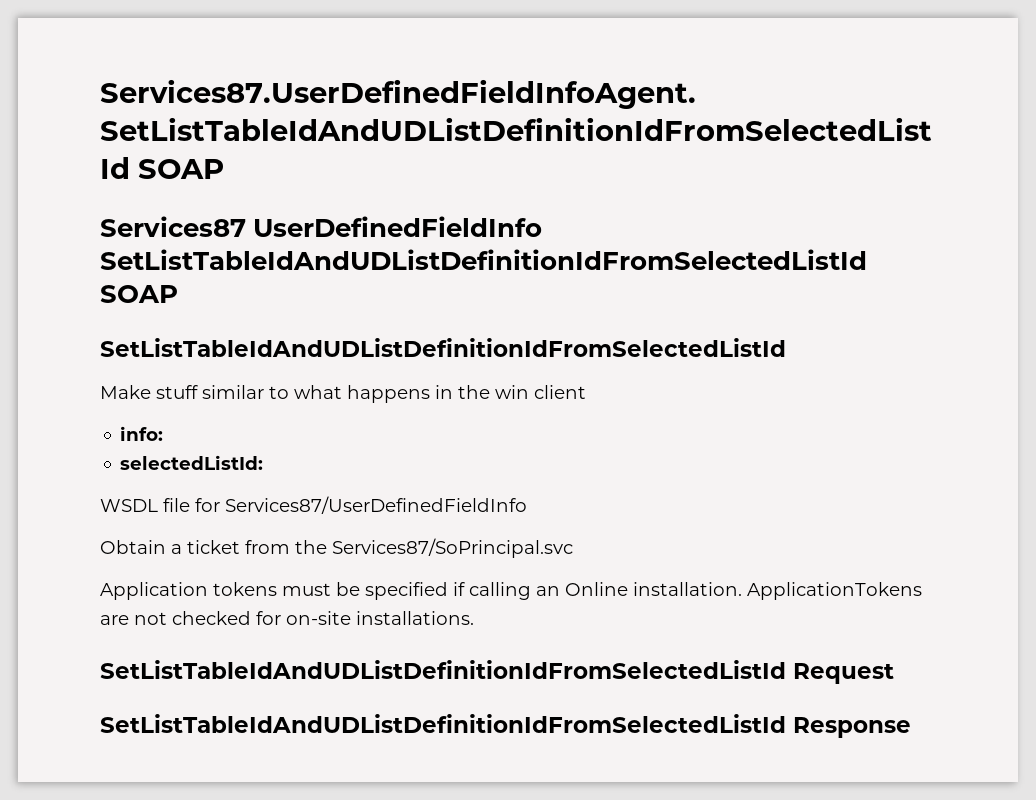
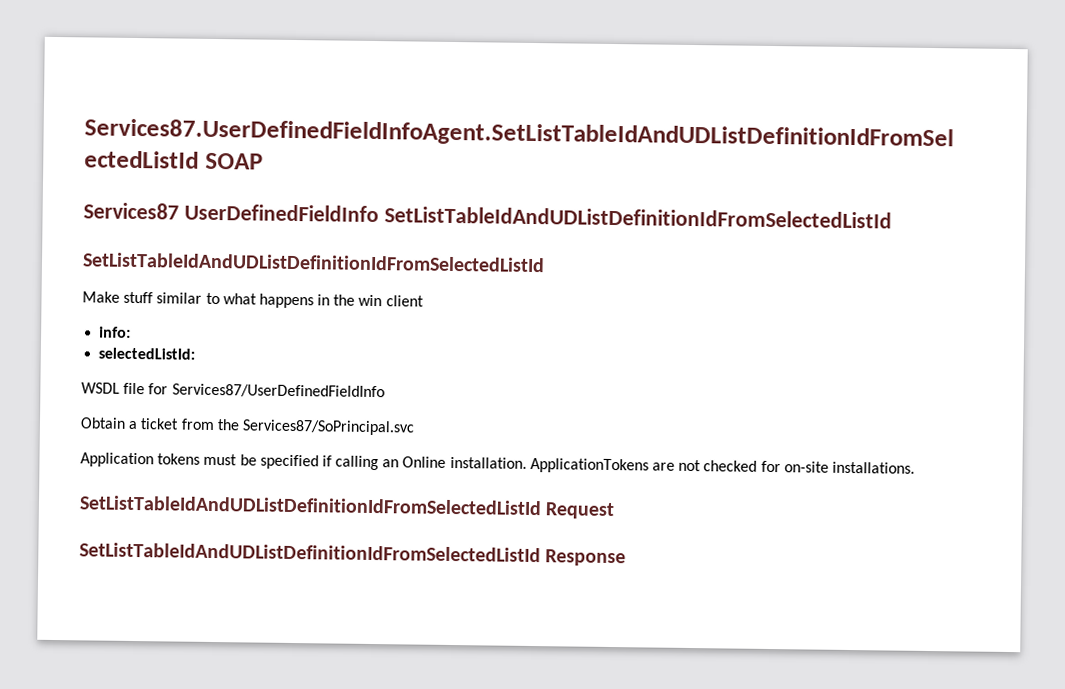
[100,285,178,303] SOAP -> (892, 217) none

